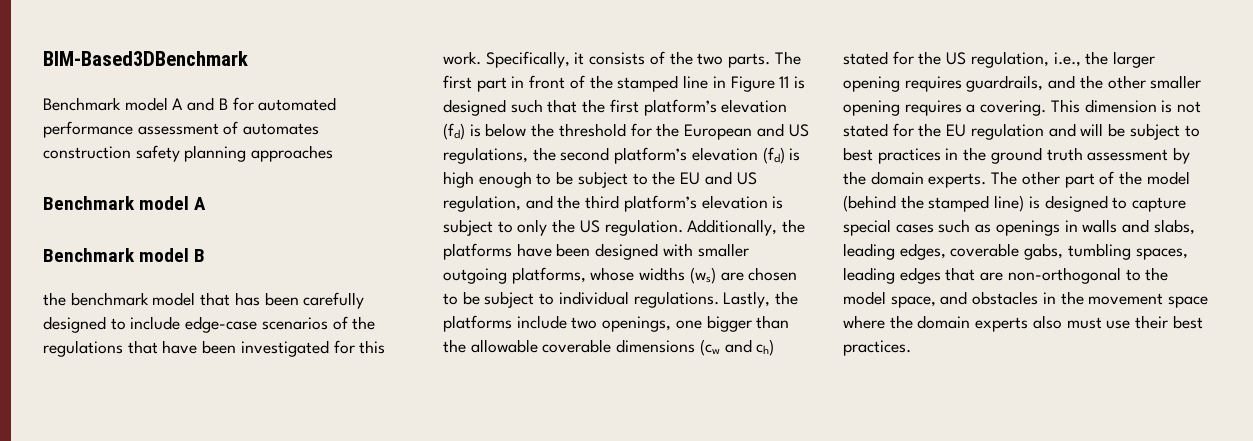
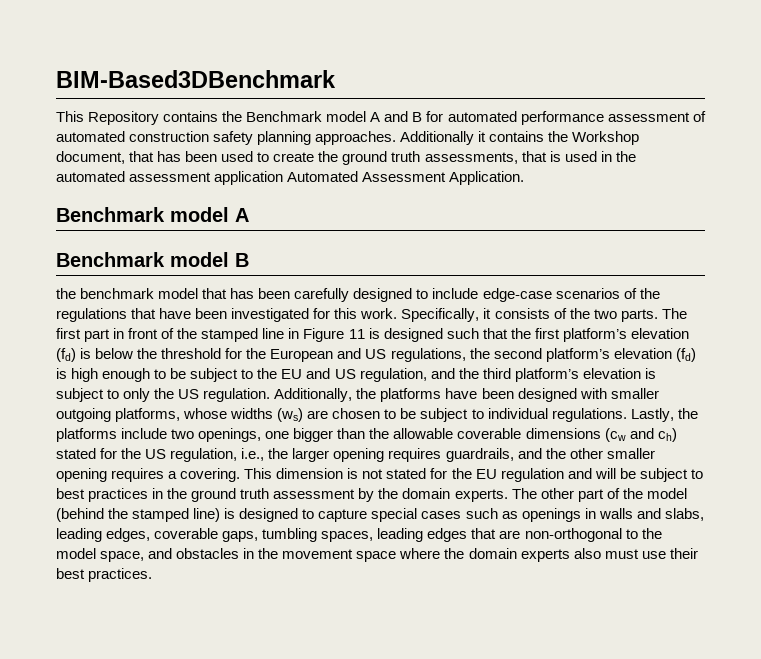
(248, 58) none -> [56,111,243,125] This Repository contains the
[243,123,320,135] automates -> [56,131,125,142] automated
[251,145,334,162] approaches -> [315,131,640,145] [56,151,636,165] [56,171,525,185] approaches. Additionally it contains the Workshop document, that has been used to create the ground truth assessments, that is used in the automated assessment application Automated Assessment Application.
[1024,243,1064,260] gabs, -> [222,531,259,542] gaps,

